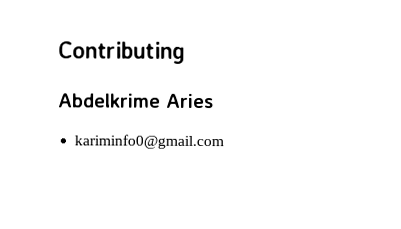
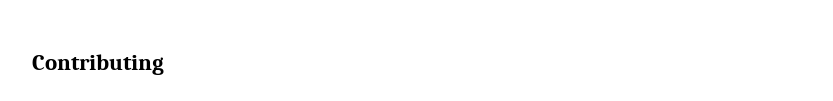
[58,93,214,109] [74,134,225,150] // Abdelkrime Aries // kariminfo0@gmail.com -> (164, 64) none

